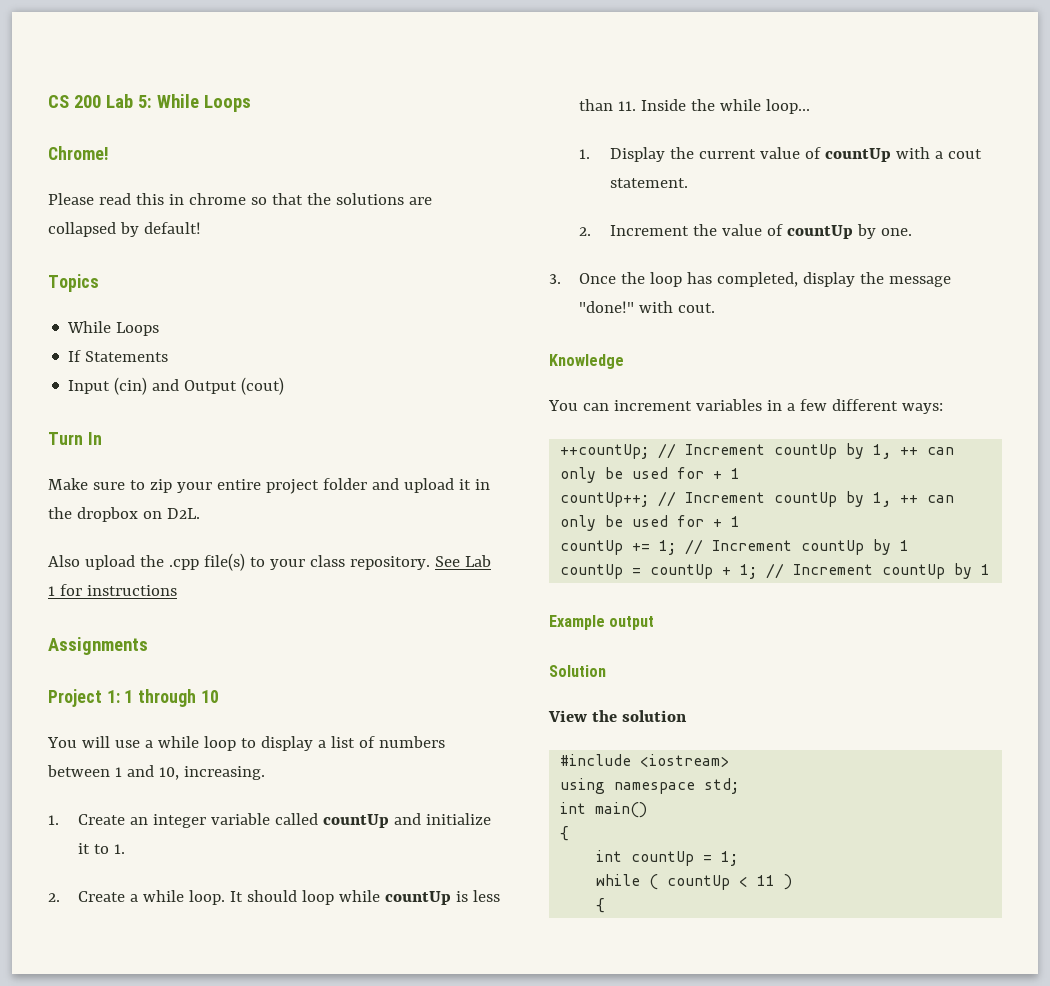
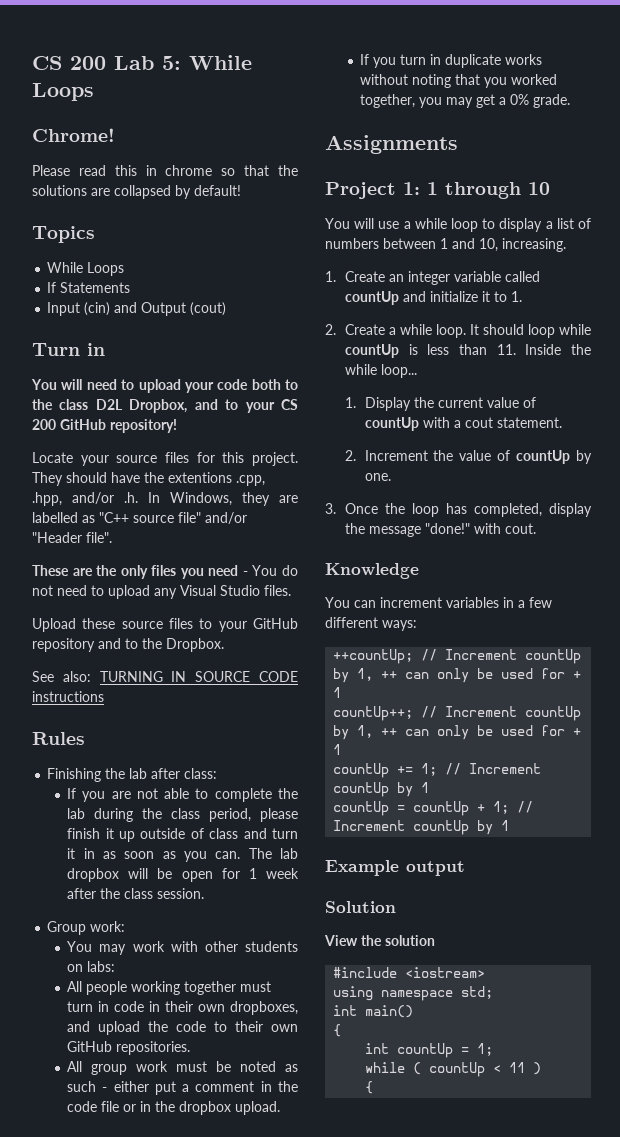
[87,432,102,445] [48,478,490,494] [48,507,200,522] [48,553,491,571] [48,584,177,596] In // Make sure to zip your entire project folder and upload it in the dropbox on D2L. // Also upload the .cpp file(s) to your class repository. See Lab 1 for instructions -> [87,343,105,356] [31,379,298,393] [32,399,298,413] [32,419,177,433] [32,452,298,466] [32,472,265,486] [32,492,298,506] [32,512,247,524] [32,532,112,543] [32,565,298,579] [32,585,291,599] [32,618,299,632] [32,638,224,652] [32,671,298,682] [32,691,104,702] [32,732,85,745] [47,768,218,782] [67,788,298,802] [67,808,298,822] [67,828,298,842] [67,848,298,862] [67,868,299,882] [67,888,205,899] [47,921,126,935] [67,941,298,955] [67,961,116,972] [67,981,272,995] [67,1001,298,1015] [67,1021,298,1035] [67,1041,191,1055] [67,1061,298,1075] [67,1081,298,1095] [67,1101,281,1115] [360,54,543,68] [360,74,558,88] [360,94,571,108] in // You will need to upload your code both to the class D2L Dropbox, and to your CS 200 GitHub repository! // Locate your source files for this project. They should have the extentions .cpp, .hpp, and/or .h. In Windows, they are labelled as "C++ source file" and/or "Header file". // These are the only files you need - You do not need to upload any Visual Studio files. // Upload these source files to your GitHub repository and to the Dropbox. // See also: TURNING IN SOURCE CODE instructions // Rules // Finishing the lab after class: // If you are not able to complete the lab during the class period, please finish it up outside of class and turn it in as soon as you can. The lab dropbox will be open for 1 week after the class session. // Group work: // You may work with other students on labs: // All people working together must turn in code in their own dropboxes, and upload the code to their own GitHub repositories. // All group work must be noted as such - either put a comment in the code file or in the dropbox upload. // If you turn in duplicate works without noting that you worked together, you may get a 0% grade.

